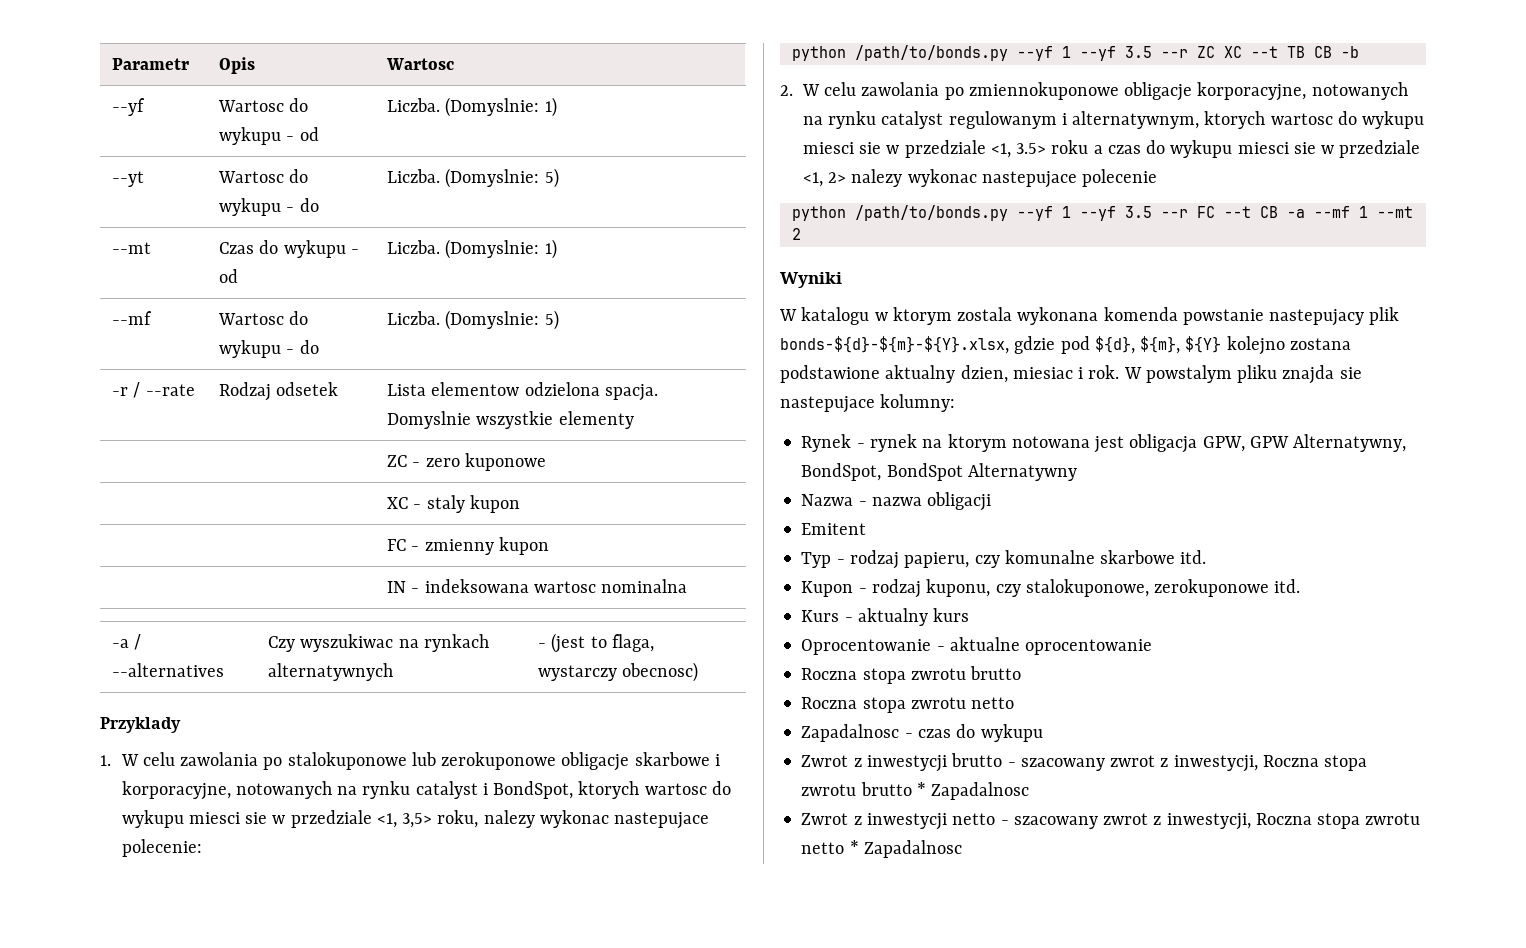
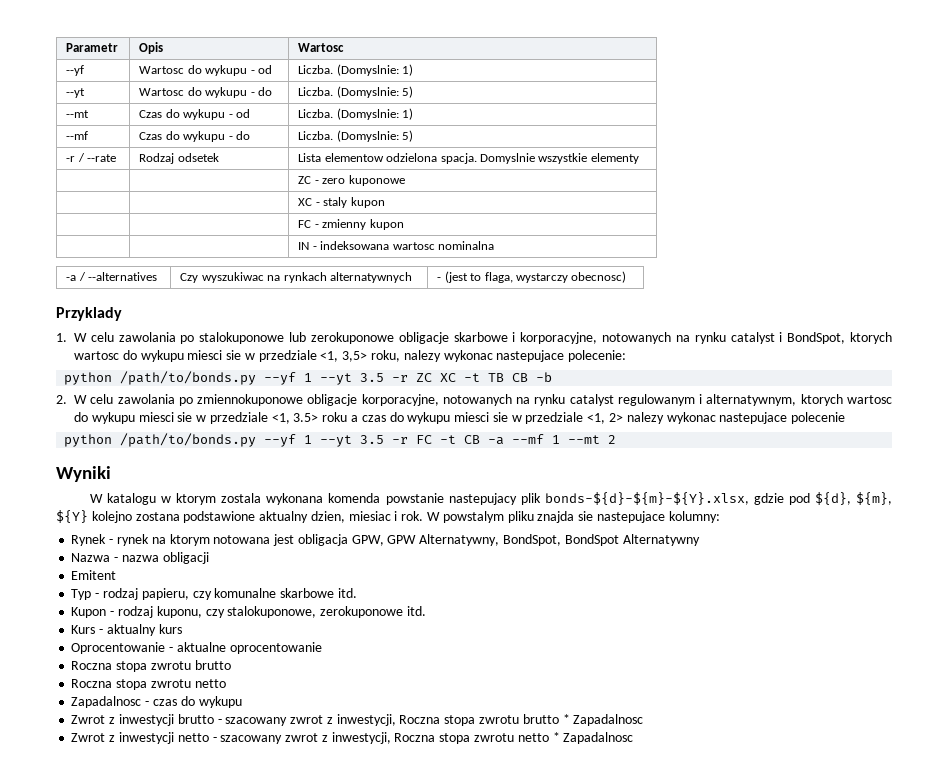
[218,313,285,325] Wartosc -> [139,132,163,140] Czas
[1079,46,1188,61] --yf 3.5 --r -> [320,373,409,385] --yt 3.5 -r
[1250,46,1278,58] --t -> [464,373,481,382] -t
[1079,206,1251,221] --yf 3.5 --r FC --t -> [320,435,457,447] --yt 3.5 -r FC -t

